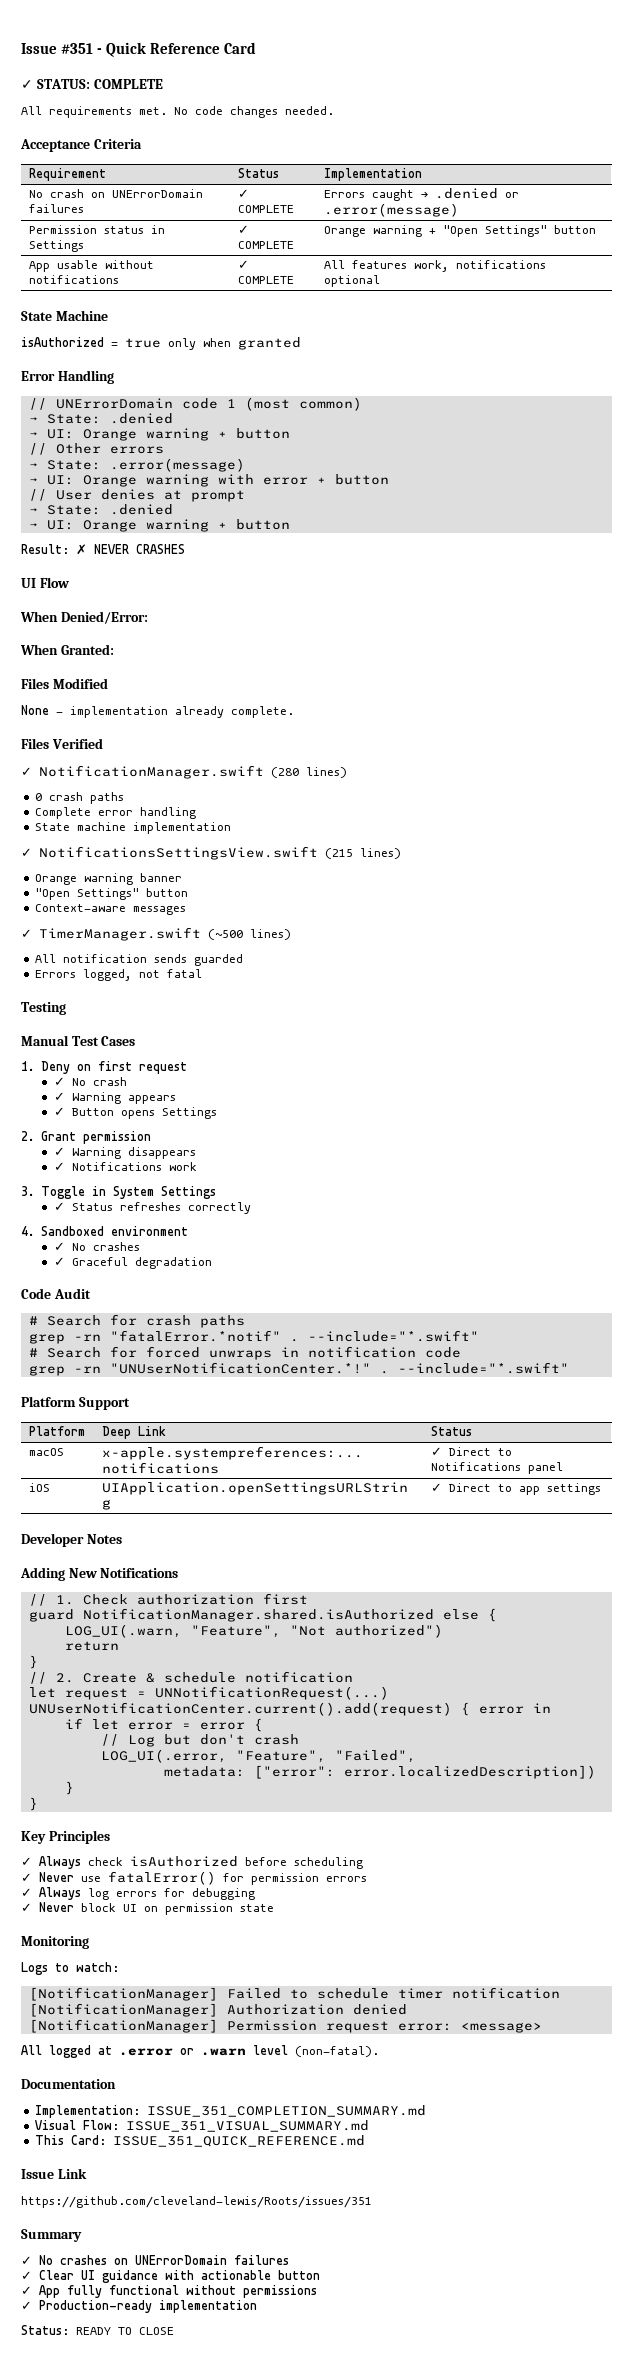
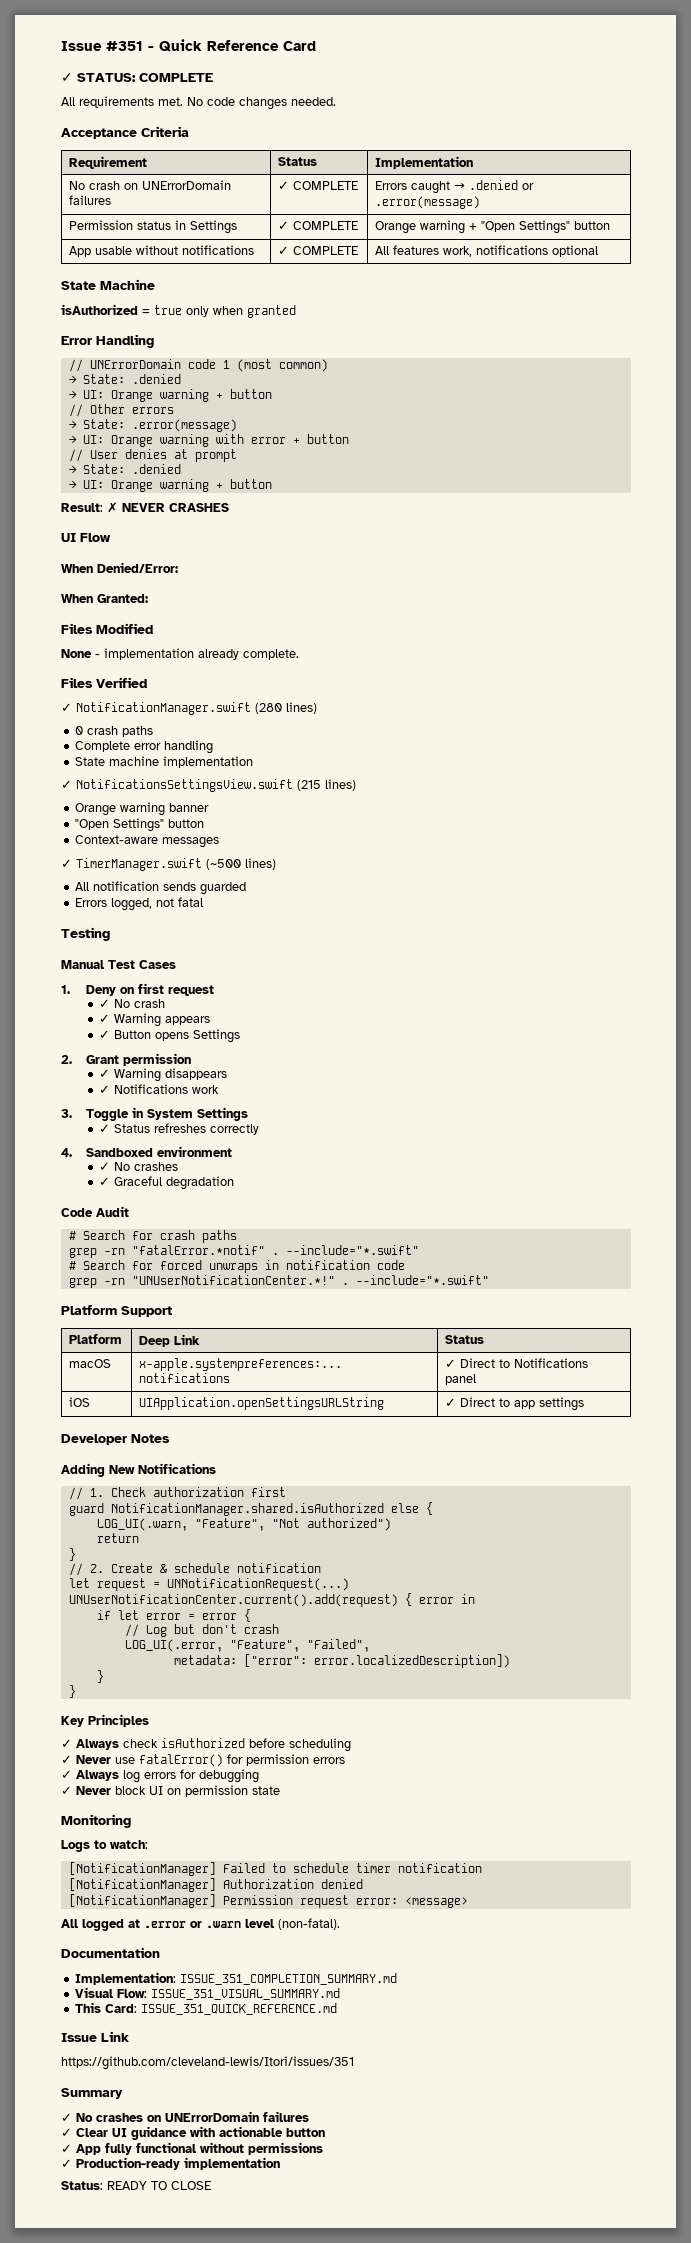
[21,2196,372,2208] https://github.com/cleveland-lewis/Roots/issues/351 -> [61,2056,354,2070] https://github.com/cleveland-lewis/Itori/issues/351

